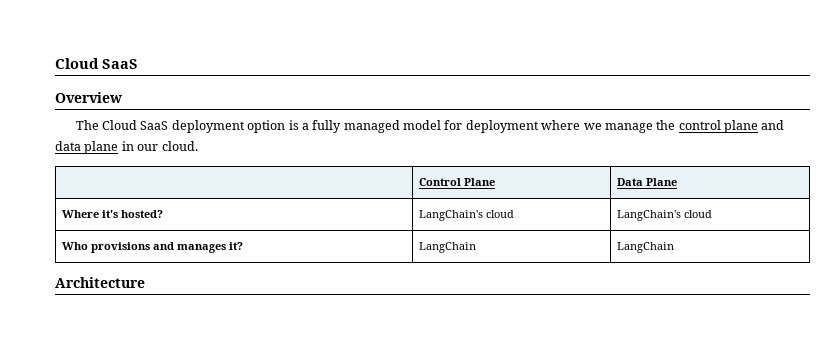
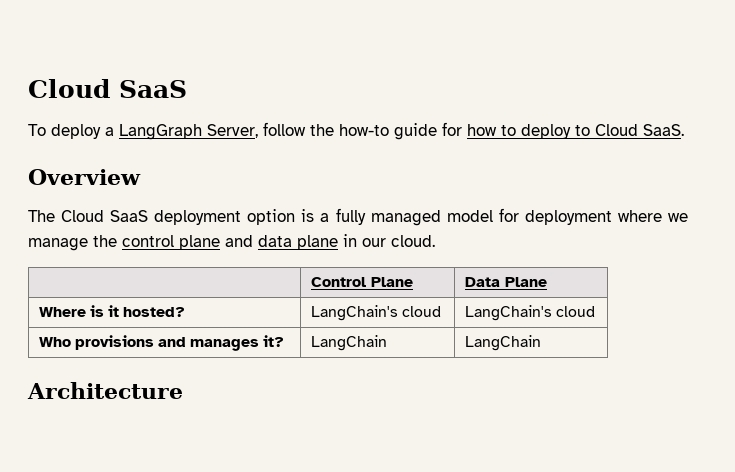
[55,58,138,69] Cloud SaaS -> [28,79,187,98] [28,122,684,140] Cloud SaaS // To deploy a LangGraph Server, follow the how-to guide for how to deploy to Cloud SaaS.
[101,210,118,218] it's -> [89,305,119,317] is it

